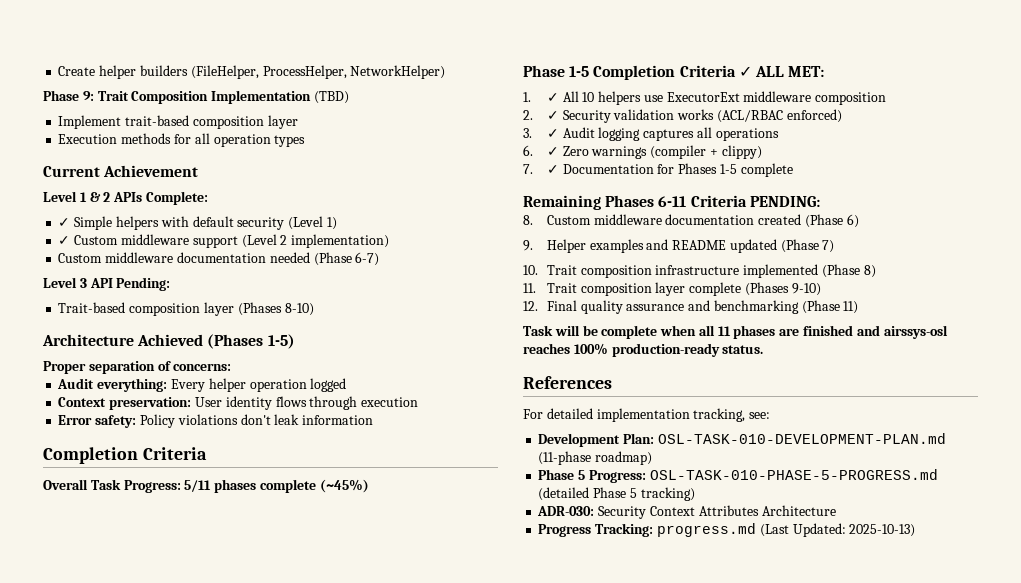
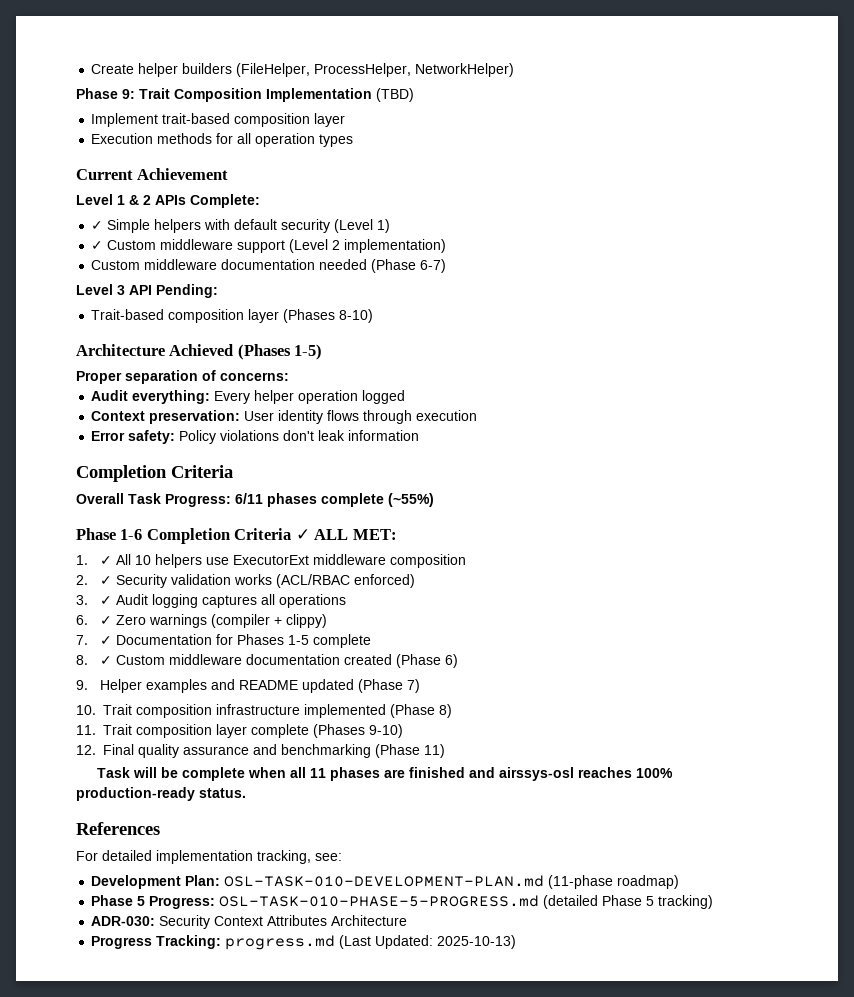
[184,480,212,492] 5/11 -> [235,493,263,504] 6/11
[319,479,369,493] [523,65,590,77] (~45%) // Phase 1-5 -> [388,493,434,507] [76,528,143,540] (~55%) // Phase 1-6
[523,195,820,210] // Remaining Phases 6-11 Criteria PENDING: -> (371, 641) none
(533, 220) none -> [99,656,112,665] ✓

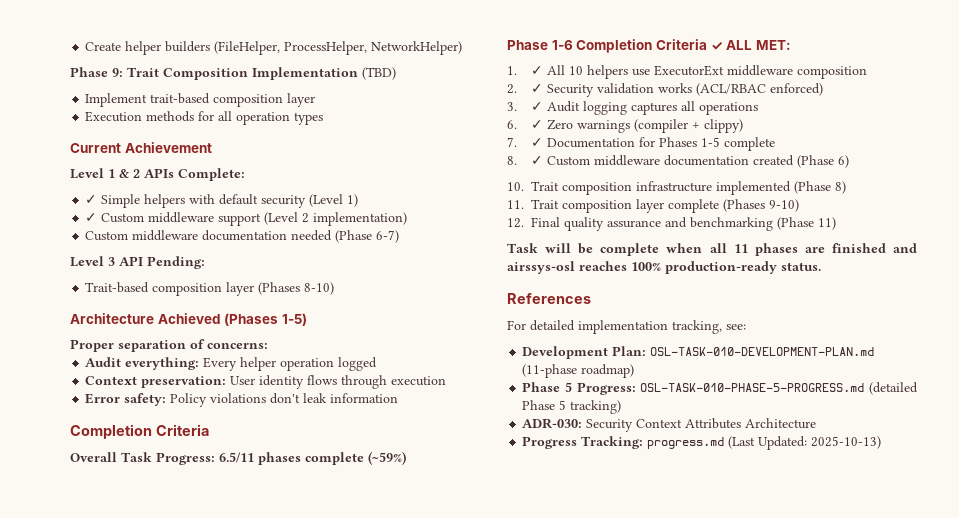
[235,493,263,504] 6/11 -> [219,452,254,463] 6.5/11
[388,493,434,507] (~55%) -> [368,451,406,465] (~59%)
[76,679,420,693] // 9. Helper examples and README updated (Phase 7) -> (849, 161) none

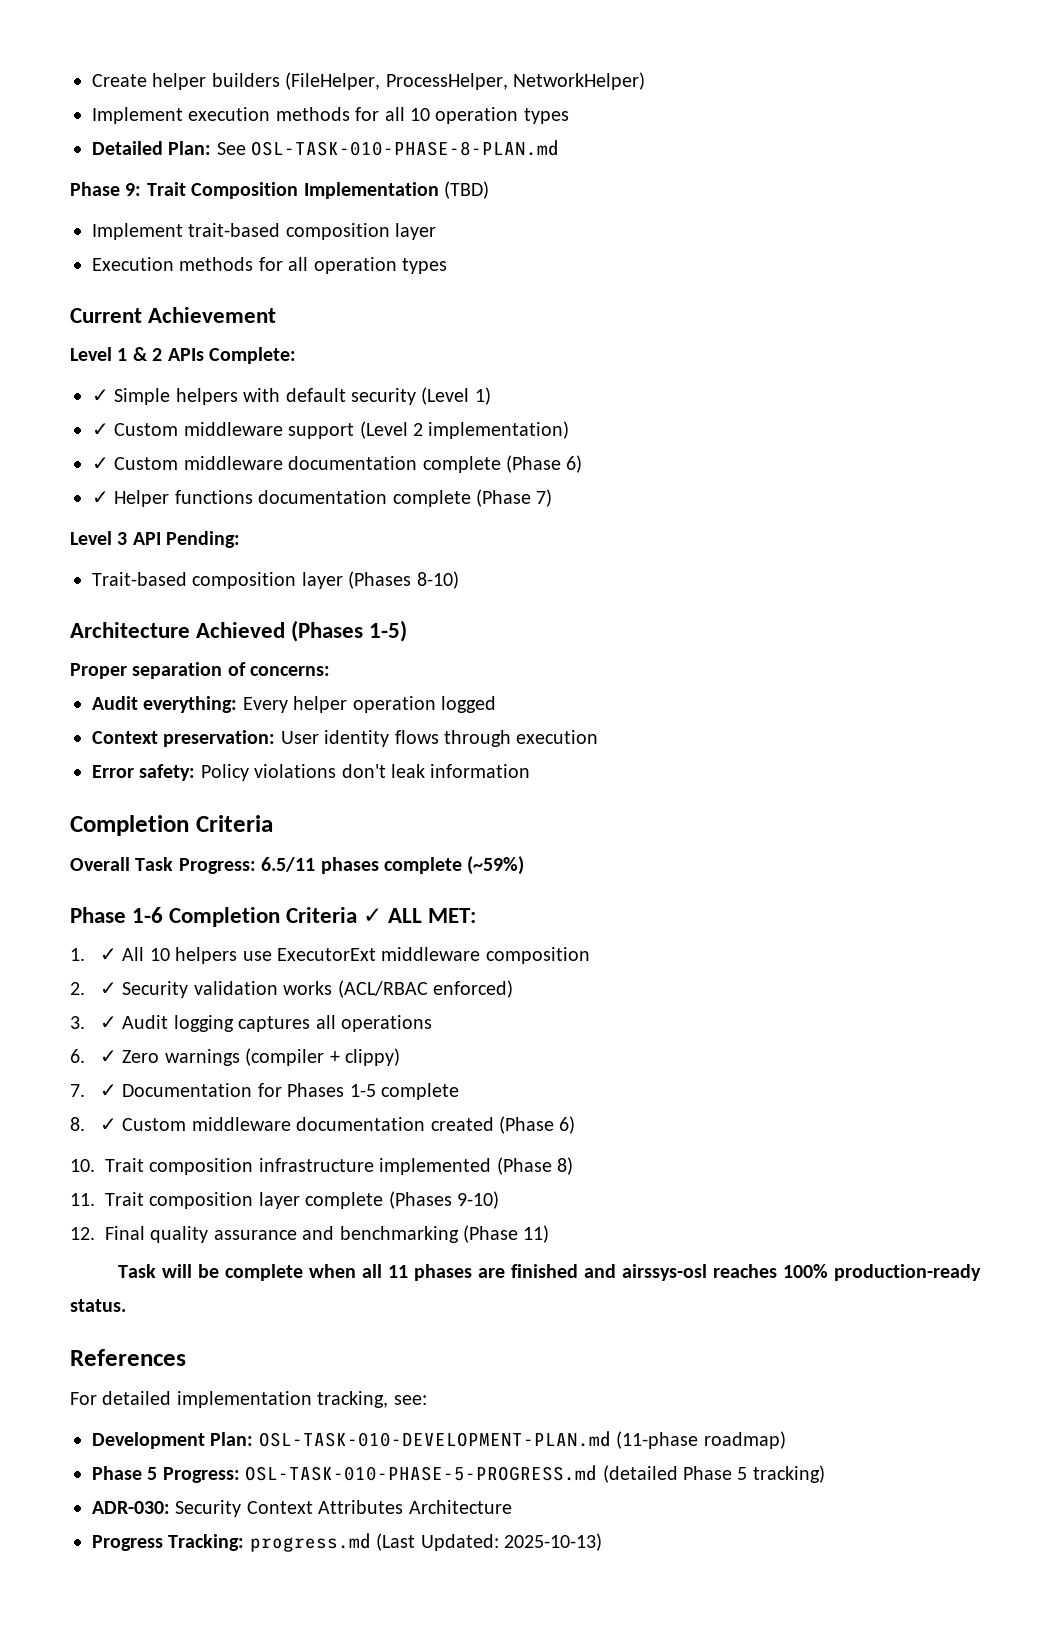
(463, 48) none -> [92,107,569,124] [92,140,560,156] // Implement execution methods for all 10 operation types // Detailed Plan: See OSL-TASK-010-PHASE-8-PLAN.md
[85,230,400,243] Custom middleware documentation needed (Phase 6-7) -> [92,455,583,473] [92,489,553,507] ✓ Custom middleware documentation complete (Phase 6) // ✓ Helper functions documentation complete (Phase 7)

